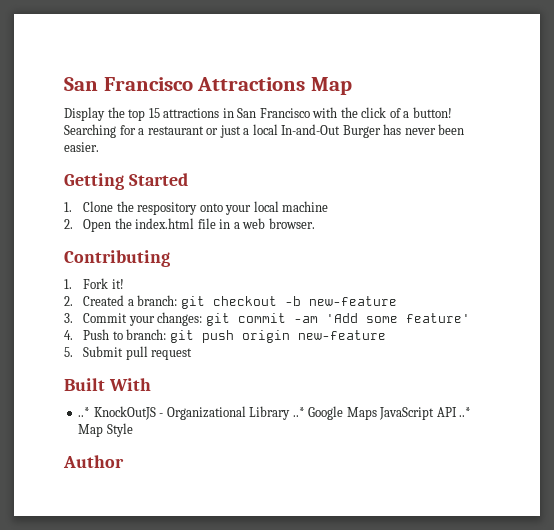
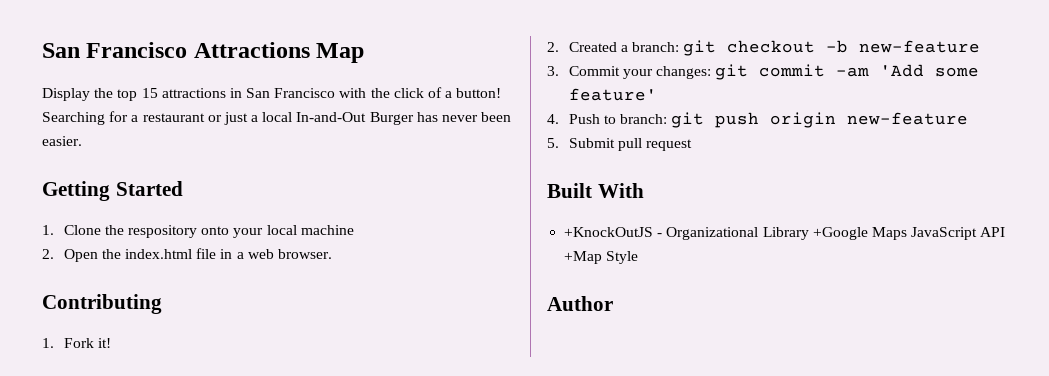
[78,406,156,420] ..* KnockOutJS -> [564,227,654,237] +KnockOutJS
[292,406,344,420] ..* Google -> [812,227,868,240] +Google
[459,407,472,417] [78,424,104,437] ..* Map -> [564,251,603,264] +Map

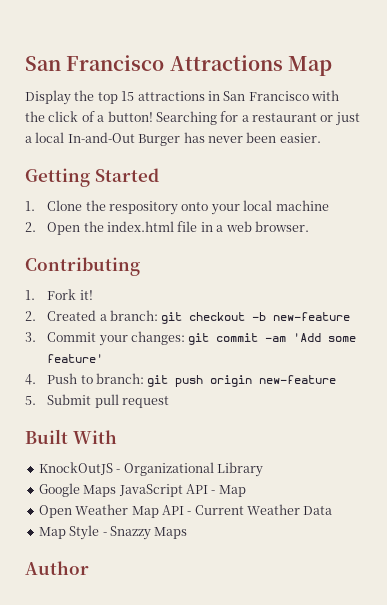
[564,227,654,237] +KnockOutJS -> [38,462,113,475] KnockOutJS
[812,227,868,240] +Google -> [38,483,80,497] // Google
[564,251,639,264] +Map Style -> [211,485,246,497] [38,504,333,518] [38,525,188,540] - Map // Open Weather Map API - Current Weather Data // Map Style - Snazzy Maps

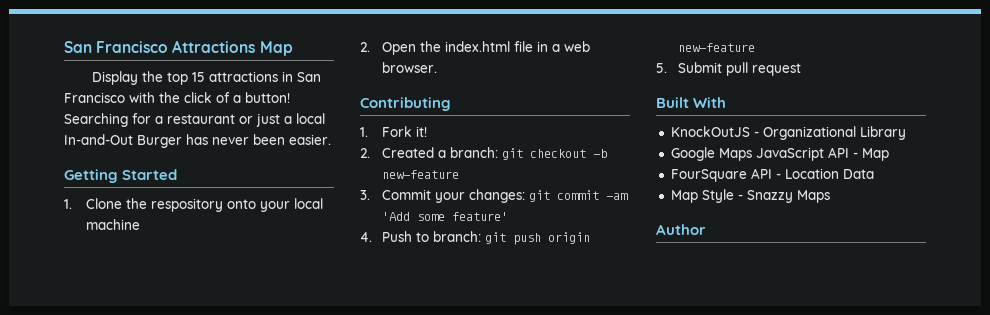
[38,504,300,518] Open Weather Map API - Current Weather -> [670,168,839,182] FourSquare API - Location

